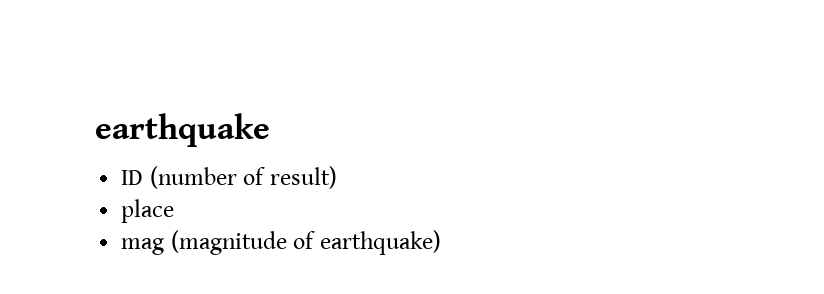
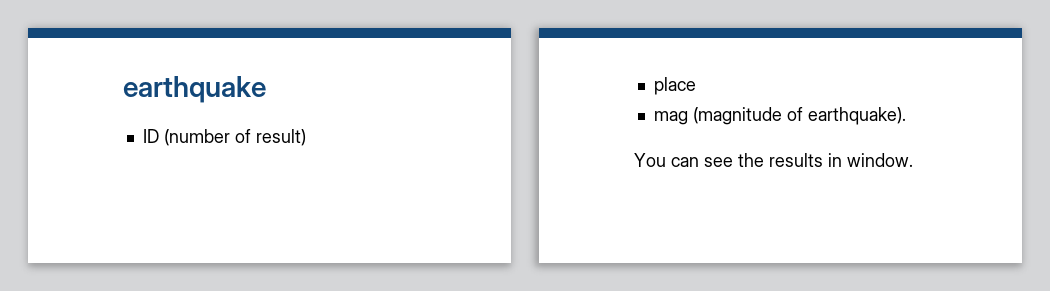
[319,230,441,255] earthquake) -> [807,107,906,125] [634,153,913,167] earthquake). // You can see the results in window.

